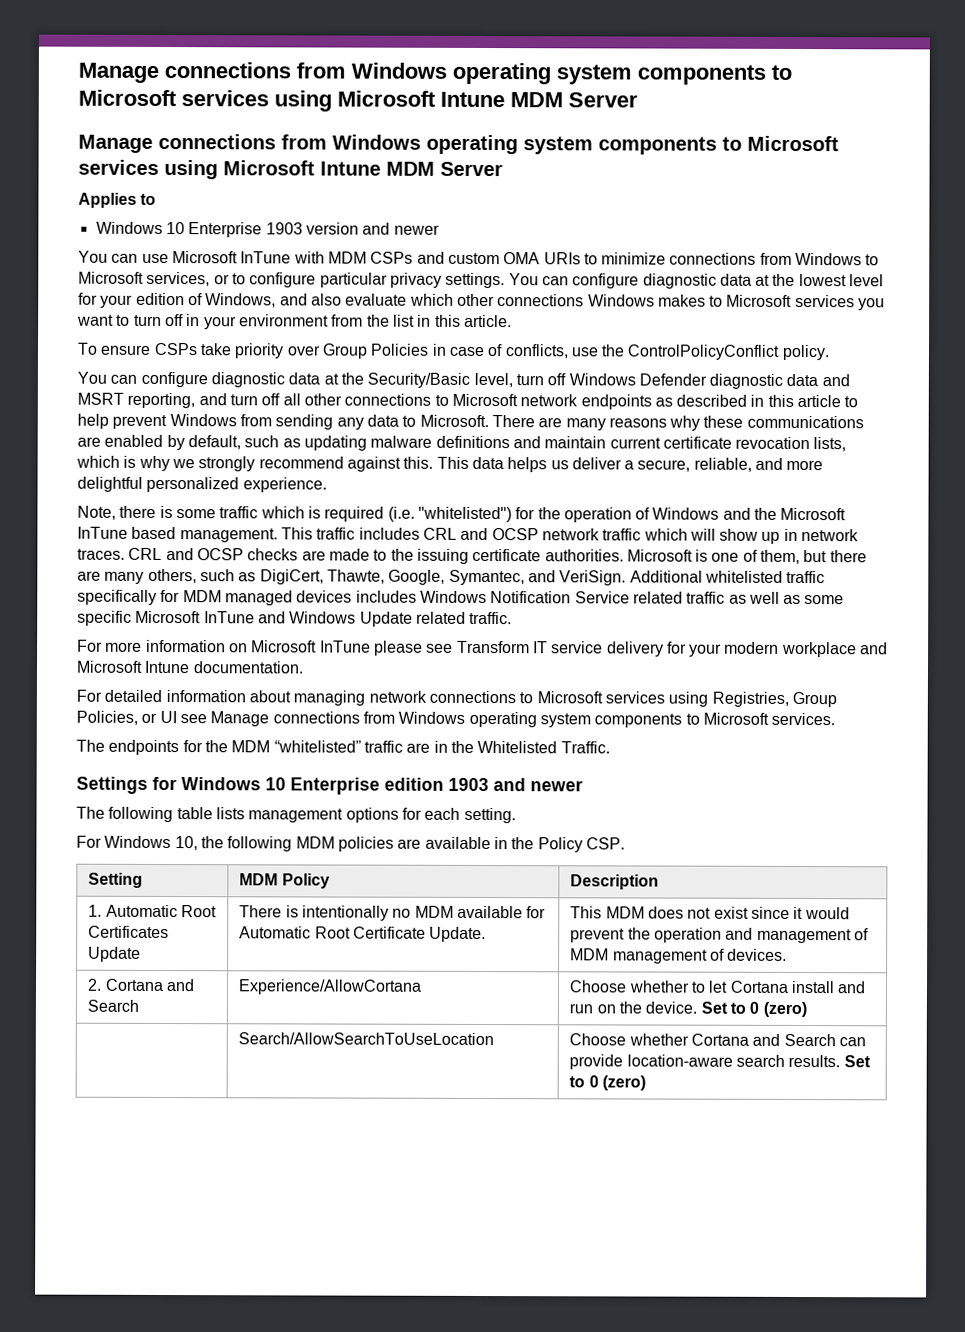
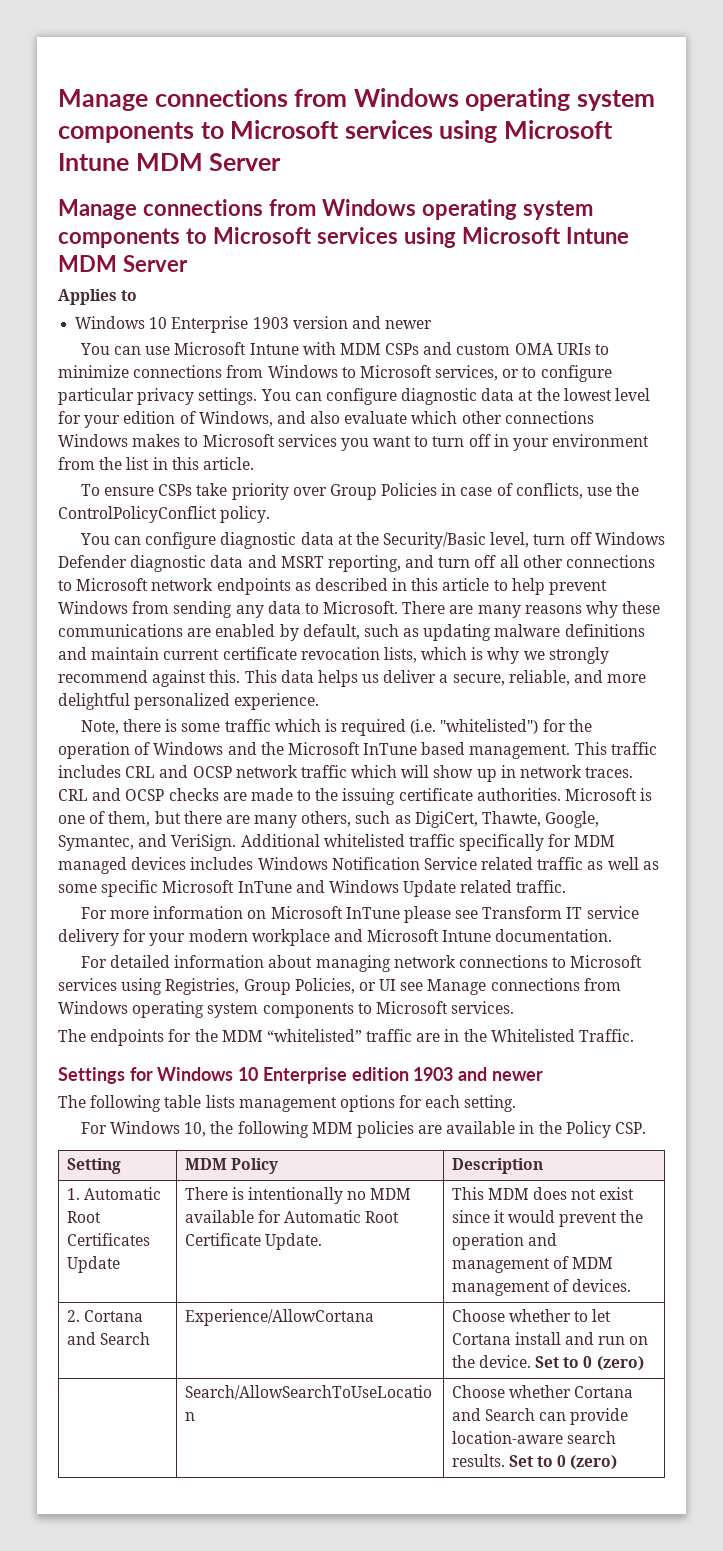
[240,251,292,264] InTune -> [249,343,299,355] Intune

